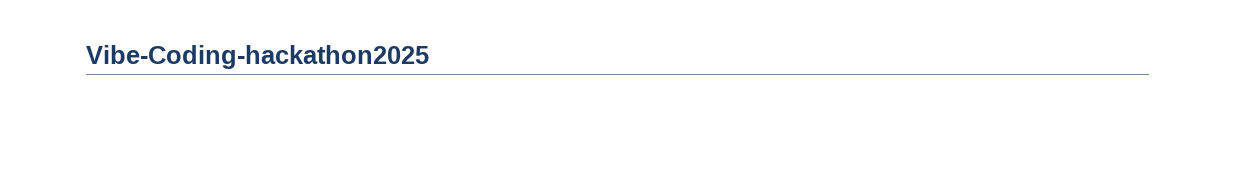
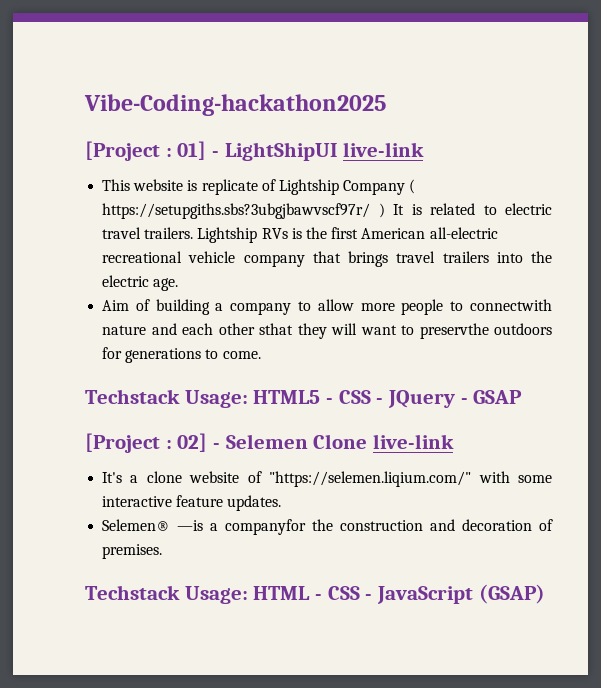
(429, 57) none -> [85,141,425,161] [102,179,416,195] [102,203,552,219] [102,227,498,243] [102,251,552,267] [102,275,179,291] [102,299,552,315] [102,323,552,339] [102,347,261,363] [85,389,523,408] [85,433,455,453] [102,471,552,487] [102,495,282,511] [102,519,553,535] [102,544,163,559] [85,584,545,604] // [Project : 01] - LightShipUI live-link // This website is replicate of Lightship Company ( https://setupgiths.sbs?3ubgjbawvscf97r/ ) It is related to electric travel trailers. Lightship RVs is the first American all-electric recreational vehicle company that brings travel trailers into the electric age. // Aim of building a company to allow more people to connectwith nature and each other sthat they will want to preservthe outdoors for generations to come. // Techstack Usage: HTML5 - CSS - JQuery - GSAP // [Project : 02] - Selemen Clone live-link // It's a clone website of "https://selemen.liqium.com/" with some interactive feature updates. // Selemen® —is a companyfor the construction and decoration of premises. // Techstack Usage: HTML - CSS - JavaScript (GSAP)

